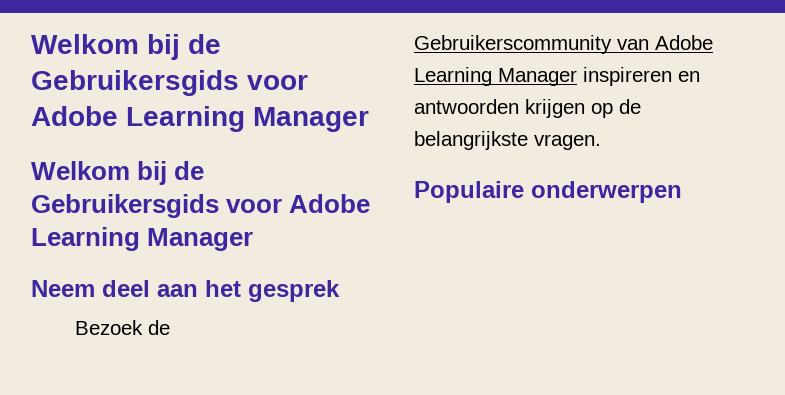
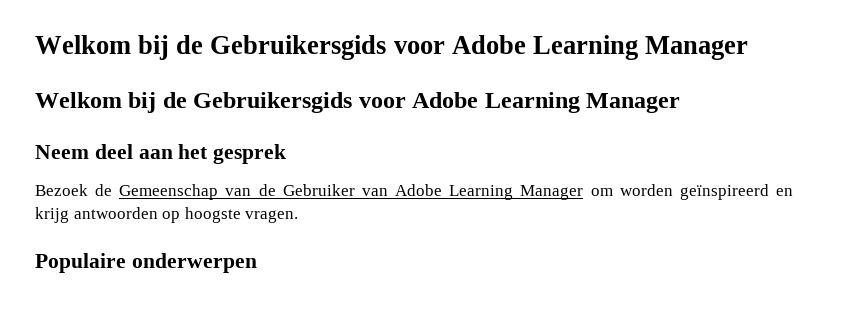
[414,35,713,54] [414,67,700,86] [414,99,641,118] [414,131,528,150] Gebruikerscommunity van Adobe Learning Manager inspireren en antwoorden krijgen op de belangrijkste -> [119,184,793,200] [35,207,241,223] Gemeenschap van de Gebruiker van Adobe Learning Manager om worden geïnspireerd en krijg antwoorden op hoogste

